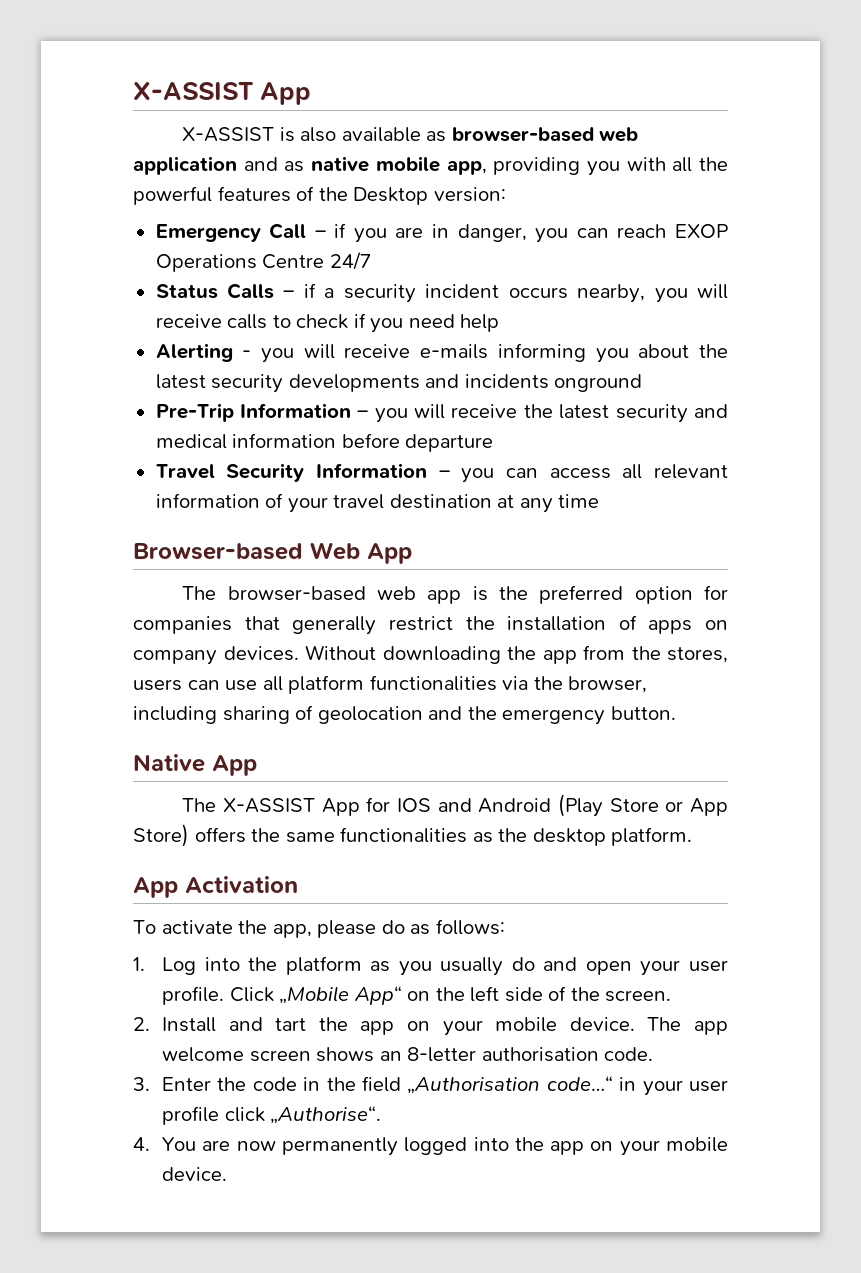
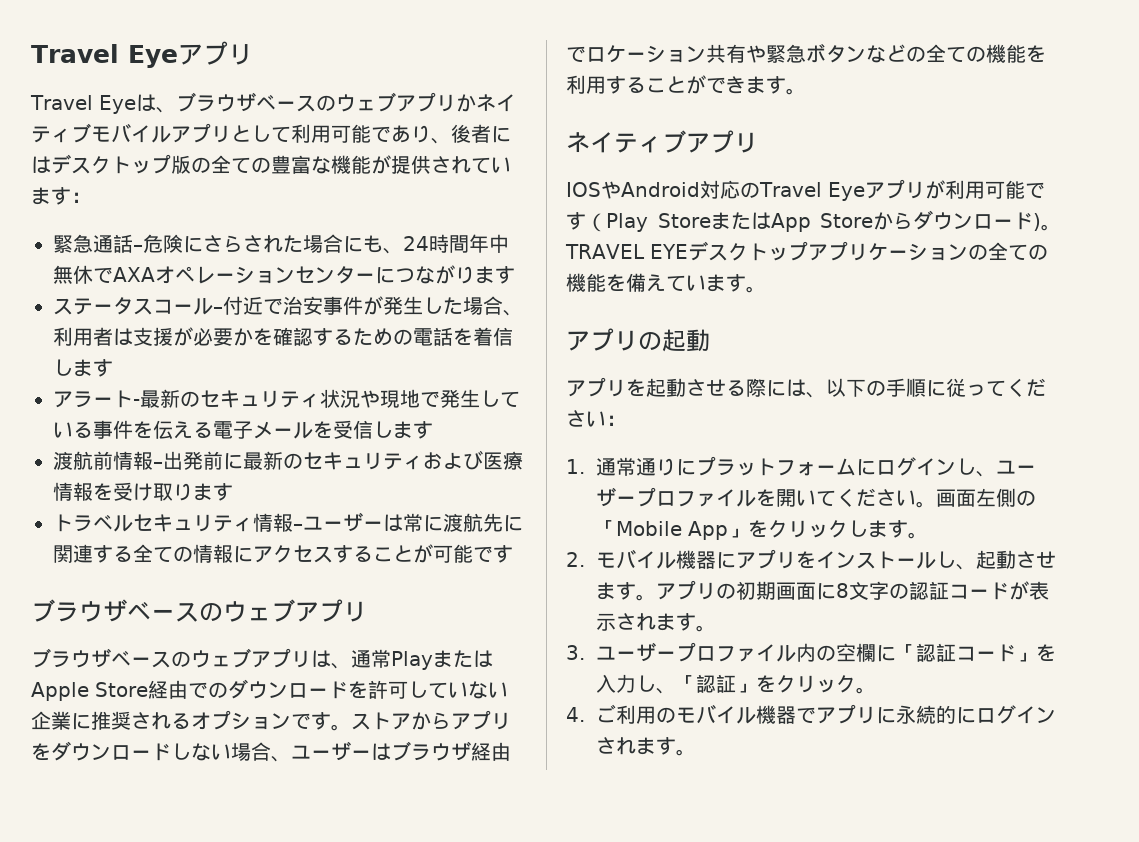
[133,82,312,105] [182,127,639,142] [133,156,728,176] [133,186,506,205] [155,223,728,243] [155,252,371,272] [155,283,728,303] [155,313,500,333] [155,343,729,363] [155,374,643,393] [155,403,728,423] [155,433,494,452] [155,463,729,483] [155,493,600,513] [133,542,412,564] [182,585,729,604] [133,615,728,635] [133,645,728,665] [133,675,648,694] [133,705,676,725] [133,754,257,776] [182,794,728,817] [133,824,693,847] [133,876,298,898] [133,919,505,938] [133,956,728,976] [162,986,672,1005] [133,1017,728,1036] [162,1047,654,1062] [133,1076,728,1096] [162,1106,382,1125] [133,1137,729,1156] [162,1167,228,1181] X-ASSIST App // X-ASSIST is also available as browser-based web application and as native mobile app, providing you with all the powerful features of the Desktop version: // Emergency Call – if you are in danger, you can reach EXOP Operations Centre 24/7 // Status Calls – if a security incident occurs nearby, you will receive calls to check if you need help // Alerting - you will receive e-mails informing you about the latest security developments and incidents onground // Pre-Trip Information – you will receive the latest security and medical information before departure // Travel Security Information – you can access all relevant information of your travel destination at any time // Browser-based Web App // The browser-based web app is the preferred option for companies that generally restrict the installation of apps on company devices. Without downloading the app from the stores, users can use all platform functionalities via the browser, including sharing of geolocation and the emergency button. // Native App // The X-ASSIST App for IOS and Android (Play Store or App Store) offers the same functionalities as the desktop platform. // App Activation // To activate the app, please do as follows: // 1. Log into the platform as you usually do and open your user profile. Click „Mobile App“ on the left side of the screen. // 2. Install and tart the app on your mobile device. The app welcome screen shows an 8-letter authorisation code. // 3. Enter the code in the field „Authorisation code…“ in your user profile click „Authorise“. // 4. You are now permanently logged into the app on your mobile device. -> [31,41,253,68] [30,92,516,114] [31,123,511,144] [31,154,511,174] [31,187,91,205] [53,234,509,254] [53,265,515,284] [53,296,523,316] [53,327,513,346] [53,359,113,377] [53,389,520,408] [53,420,433,439] [53,450,523,470] [53,482,233,501] [53,512,523,532] [53,544,513,563] [31,599,367,622] [31,648,493,670] [31,679,508,701] [31,710,511,731] [31,741,511,762] [566,43,1046,63] [566,75,806,95] [566,130,758,153] [566,179,1045,201] [566,210,1061,232] [565,241,1048,261] [566,273,766,293] [566,328,710,352] [566,377,1046,398] [566,410,626,427] [566,456,1036,477] [595,487,1036,508] [595,520,928,540] [566,549,1056,570] [595,580,1049,601] [595,613,716,632] [566,642,1056,662] [595,674,876,694] [566,704,1056,724] [595,737,696,756] Travel Eyeアプリ // Travel Eyeは、ブラウザベースのウェブアプリかネイティブモバイルアプリとして利用可能であり、後者にはデスクトップ版の全ての豊富な機能が提供されています： // 緊急通話–危険にさらされた場合にも、24時間年中無休でAXAオペレーションセンターにつながります // ステータスコール–付近で治安事件が発生した場合、利用者は支援が必要かを確認するための電話を着信します // アラート-最新のセキュリティ状況や現地で発生している事件を伝える電子メールを受信します // 渡航前情報–出発前に最新のセキュリティおよび医療情報を受け取ります // トラベルセキュリティ情報–ユーザーは常に渡航先に関連する全ての情報にアクセスすることが可能です // ブラウザベースのウェブアプリ // ブラウザベースのウェブアプリは、通常PlayまたはApple Store経由でのダウンロードを許可していない企業に推奨されるオプションです。ストアからアプリをダウンロードしない場合、ユーザーはブラウザ経由でロケーション共有や緊急ボタンなどの全ての機能を利用することができます。 // ネイティブアプリ // IOSやAndroid対応のTravel Eyeアプリが利用可能です（Play StoreまたはApp Storeからダウンロード)。TRAVEL EYEデスクトップアプリケーションの全ての機能を備えています。 // アプリの起動 // アプリを起動させる際には、以下の手順に従ってください： // 1.通常通りにプラットフォームにログインし、ユーザープロファイルを開いてください。画面左側の「Mobile App」をクリックします。 // 2.モバイル機器にアプリをインストールし、起動させます。アプリの初期画面に8文字の認証コードが表示されます。 // 3.ユーザープロファイル内の空欄に「認証コード」を入力し、「認証」をクリック。 // 4.ご利用のモバイル機器でアプリに永続的にログインされます。

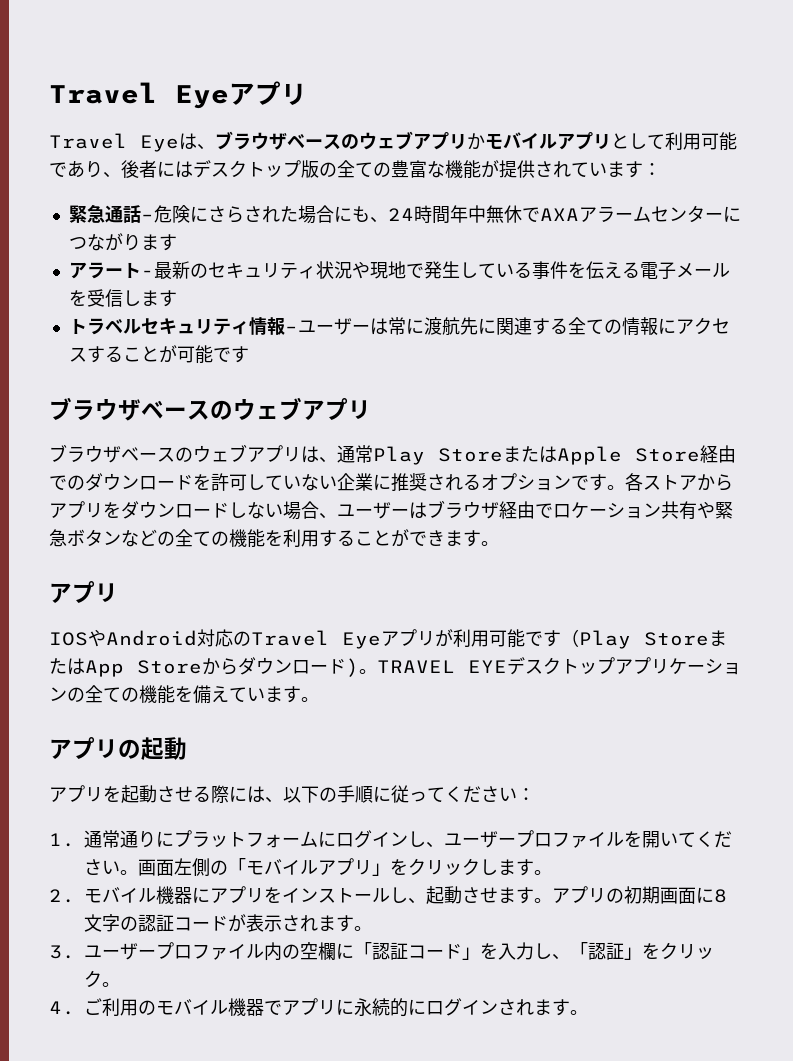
[475,94,516,112] [31,123,91,143] ネイティブ -> (485, 141) none
[155,266,295,284] オペレーション -> [578,206,651,223] アラーム
[53,296,523,316] [53,327,513,346] [53,359,113,377] // ステータスコール–付近で治安事件が発生した場合、利用者は支援が必要かを確認するための電話を着信します -> (177, 242) none
[53,450,523,470] [53,482,233,501] // 渡航前情報–出発前に最新のセキュリティおよび医療情報を受け取ります -> (177, 298) none
(433, 660) none -> [438,448,503,462] Store
(351, 727) none -> [625,473,643,491] 各
[566,130,686,153] ネイティブ -> (499, 543) none
[615,521,728,540] Mobile App -> [246,858,372,875] モバイルアプリ

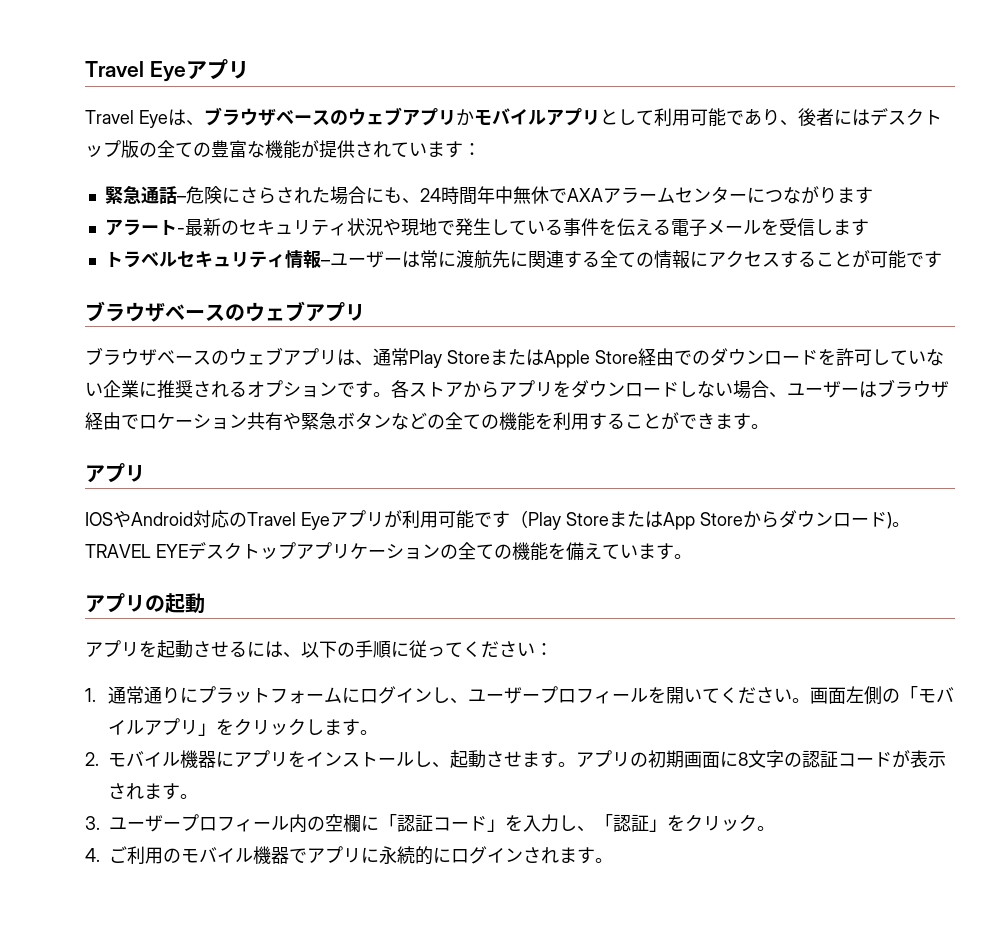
[211,785,229,804] 際 -> (247, 649) none
[570,832,606,848] ァイ -> [594,691,631,704] ィー
[210,944,246,960] ァイ -> [235,819,271,832] ィー

